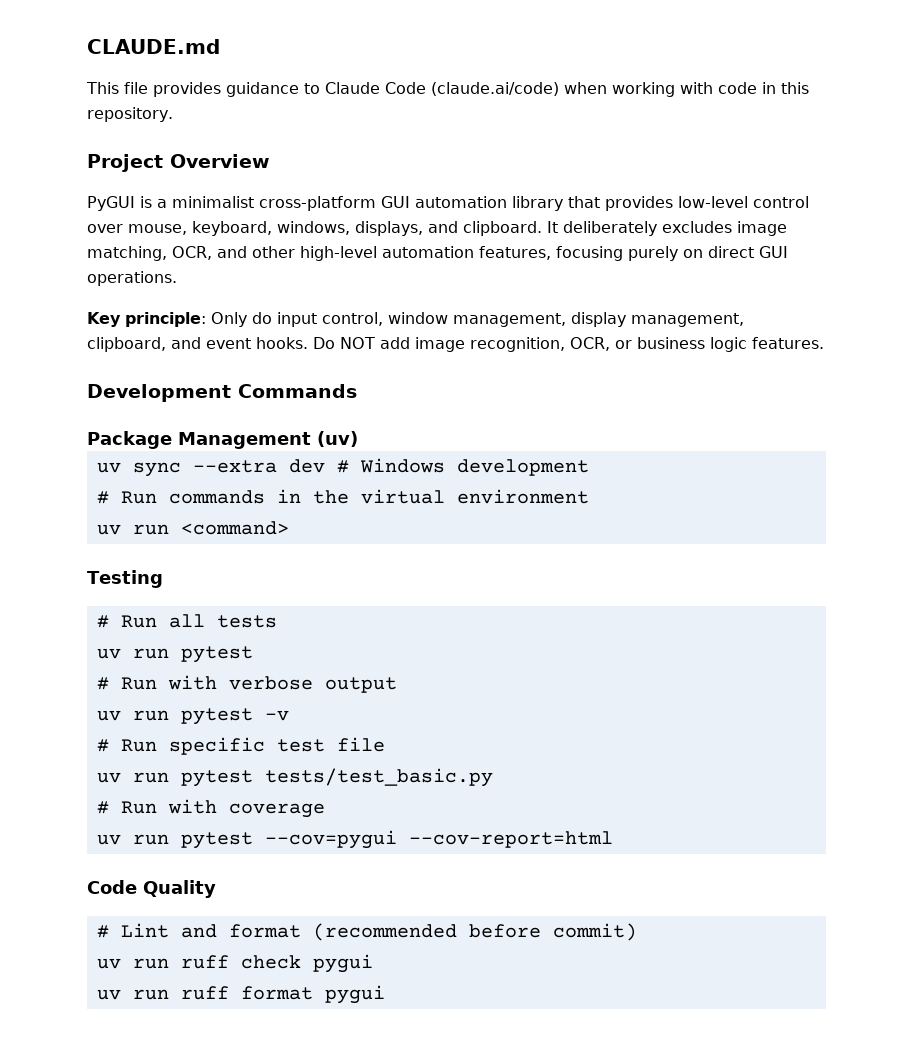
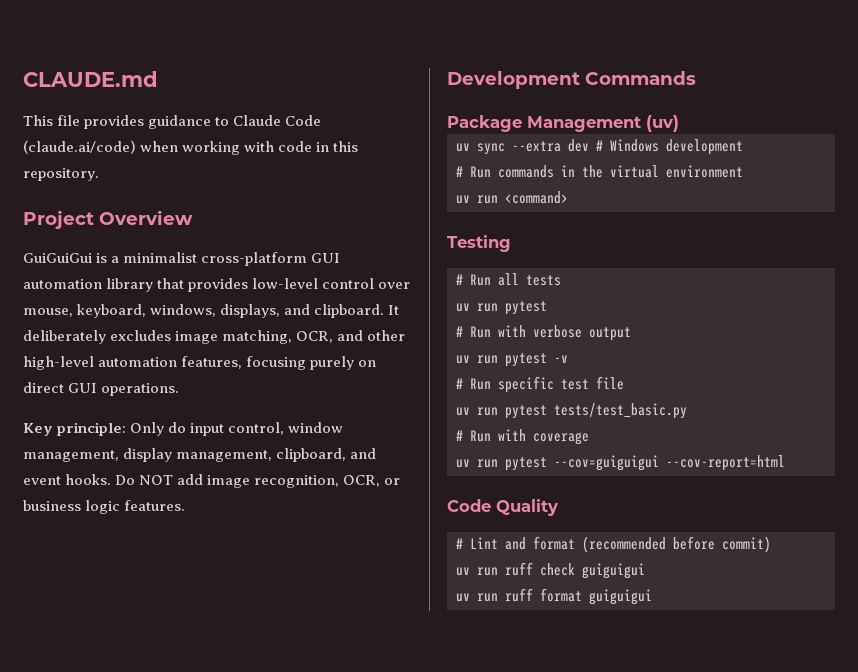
[87,196,135,211] PyGUI -> [23,253,92,263] GuiGuiGui
[264,830,397,849] --cov=pygui -> [554,455,659,471] --cov=guiguigui
[312,954,373,973] pygui -> [582,563,645,579] guiguigui
[324,985,385,1004] pygui -> [589,589,652,605] guiguigui

